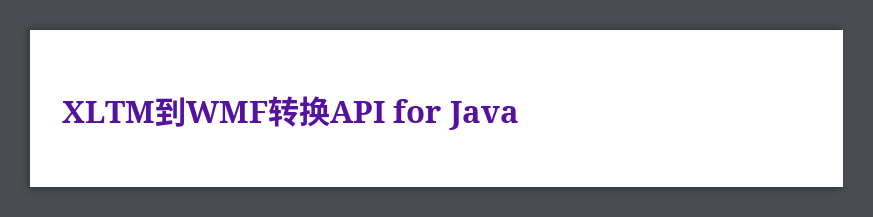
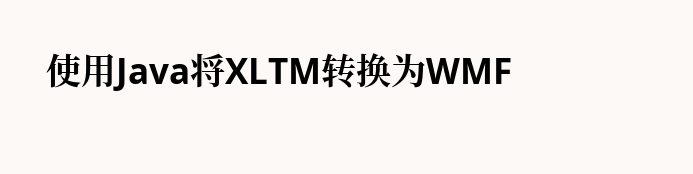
[62,96,519,130] XLTM到WMF转换API for Java -> [46,53,512,91] 使用Java将XLTM转换为WMF

